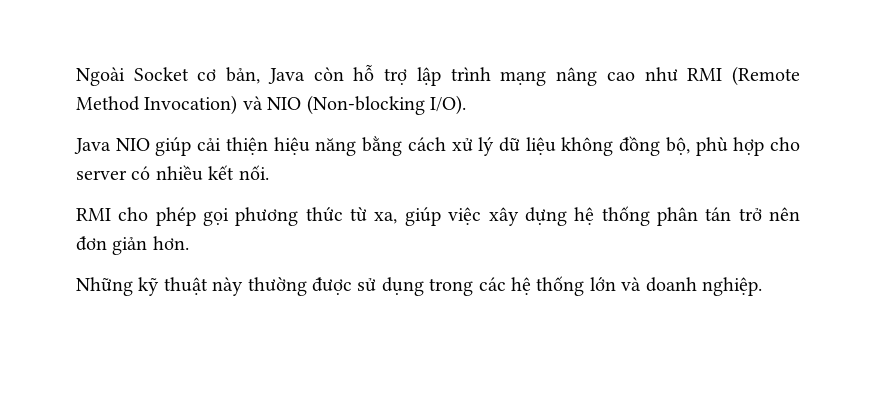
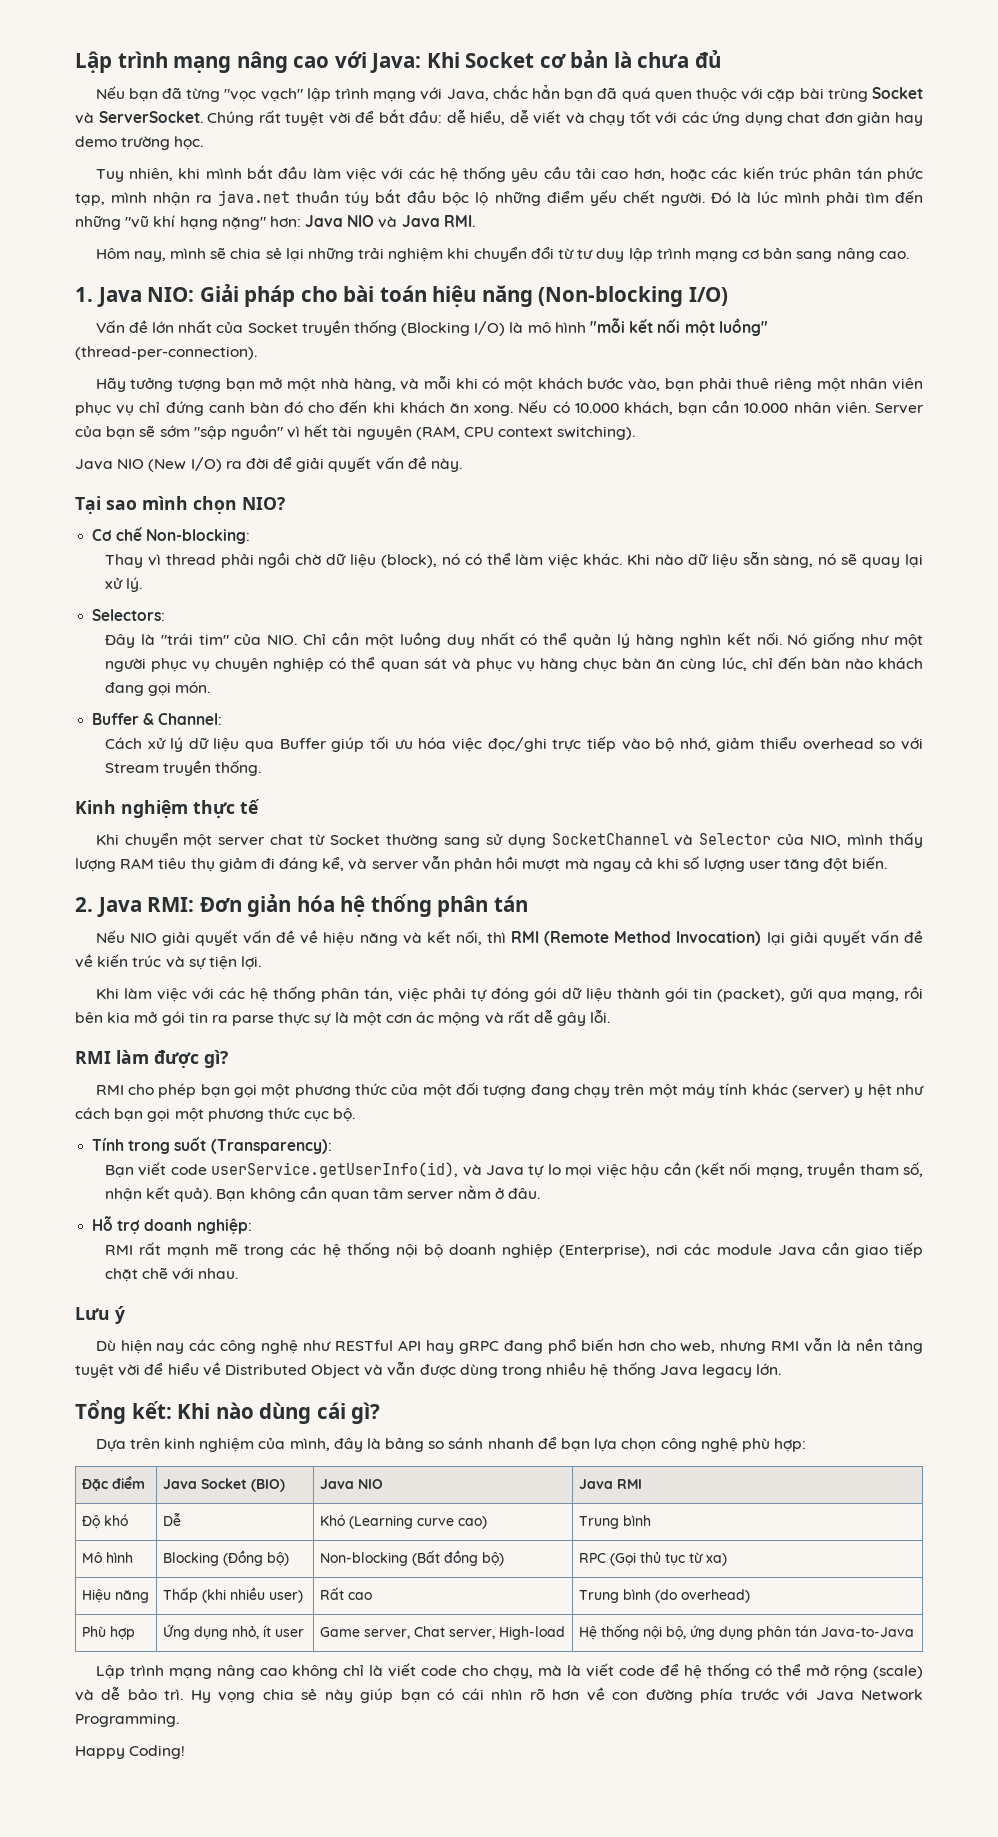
[76,64,801,86] [76,95,466,115] [74,136,800,156] [76,165,269,181] [76,206,801,226] [76,236,189,255] [76,276,762,296] Ngoài Socket cơ bản, Java còn hỗ trợ lập trình mạng nâng cao như RMI (Remote Method Invocation) và NIO (Non-blocking I/O). // Java NIO giúp cải thiện hiệu năng bằng cách xử lý dữ liệu không đồng bộ, phù hợp cho server có nhiều kết nối. // RMI cho phép gọi phương thức từ xa, giúp việc xây dựng hệ thống phân tán trở nên đơn giản hơn. // Những kỹ thuật này thường được sử dụng trong các hệ thống lớn và doanh nghiệp. -> [75,50,721,73] [95,84,923,102] [75,109,923,126] [75,136,204,150] [95,165,923,182] [75,189,923,206] [75,215,475,230] [95,246,909,262] [75,284,728,307] [95,318,768,336] [75,346,257,360] [95,375,923,392] [75,400,924,416] [75,424,636,440] [75,456,463,472] [75,496,285,514] [92,527,251,544] [104,551,923,568] [104,577,143,592] [92,609,166,621] [104,632,923,648] [104,656,923,672] [104,681,211,696] [92,713,223,725] [104,736,924,752] [104,760,262,776] [75,799,259,818] [95,832,924,848] [75,855,888,872] [75,894,528,917] [95,930,923,946] [75,954,262,970] [95,986,923,1002] [75,1009,611,1026] [75,1050,228,1068] [95,1082,924,1098] [75,1107,356,1122] [92,1137,332,1154] [104,1162,924,1178] [104,1185,540,1202] [92,1216,252,1234] [104,1242,924,1258] [104,1267,239,1282] [75,1306,125,1324] [95,1337,924,1354] [75,1361,782,1378] [75,1400,381,1424] [95,1436,807,1452] [80,1476,145,1491] [162,1478,285,1492] [319,1479,383,1489] [578,1479,642,1489] [81,1514,128,1529] [162,1512,181,1526] [319,1514,487,1529] [578,1515,651,1529] [81,1552,133,1563] [162,1550,289,1566] [319,1550,504,1566] [578,1551,727,1566] [81,1589,149,1603] [162,1587,303,1603] [319,1587,372,1600] [578,1589,750,1603] [81,1626,135,1640] [162,1624,304,1640] [319,1626,565,1640] [578,1624,914,1640] [95,1663,923,1679] [75,1686,923,1703] [75,1713,179,1727] [75,1745,186,1759] Lập trình mạng nâng cao với Java: Khi Socket cơ bản là chưa đủ // Nếu bạn đã từng "vọc vạch" lập trình mạng với Java, chắc hẳn bạn đã quá quen thuộc với cặp bài trùng Socket và ServerSocket. Chúng rất tuyệt vời để bắt đầu: dễ hiểu, dễ viết và chạy tốt với các ứng dụng chat đơn giản hay demo trường học. // Tuy nhiên, khi mình bắt đầu làm việc với các hệ thống yêu cầu tải cao hơn, hoặc các kiến trúc phân tán phức tạp, mình nhận ra java.net thuần túy bắt đầu bộc lộ những điểm yếu chết người. Đó là lúc mình phải tìm đến những "vũ khí hạng nặng" hơn: Java NIO và Java RMI. // Hôm nay, mình sẽ chia sẻ lại những trải nghiệm khi chuyển đổi từ tư duy lập trình mạng cơ bản sang nâng cao. // 1. Java NIO: Giải pháp cho bài toán hiệu năng (Non-blocking I/O) // Vấn đề lớn nhất của Socket truyền thống (Blocking I/O) là mô hình "mỗi kết nối một luồng" (thread-per-connection). // Hãy tưởng tượng bạn mở một nhà hàng, và mỗi khi có một khách bước vào, bạn phải thuê riêng một nhân viên phục vụ chỉ đứng canh bàn đó cho đến khi khách ăn xong. Nếu có 10.000 khách, bạn cần 10.000 nhân viên. Server của bạn sẽ sớm "sập nguồn" vì hết tài nguyên (RAM, CPU context switching). // Java NIO (New I/O) ra đời để giải quyết vấn đề này. // Tại sao mình chọn NIO? // Cơ chế Non-blocking: // Thay vì thread phải ngồi chờ dữ liệu (block), nó có thể làm việc khác. Khi nào dữ liệu sẵn sàng, nó sẽ quay lại xử lý. // Selectors: // Đây là "trái tim" của NIO. Chỉ cần một luồng duy nhất có thể quản lý hàng nghìn kết nối. Nó giống như một người phục vụ chuyên nghiệp có thể quan sát và phục vụ hàng chục bàn ăn cùng lúc, chỉ đến bàn nào khách đang gọi món. // Buffer & Channel: // Cách xử lý dữ liệu qua Buffer giúp tối ưu hóa việc đọc/ghi trực tiếp vào bộ nhớ, giảm thiểu overhead so với Stream truyền thống. // Kinh nghiệm thực tế // Khi chuyển một server chat từ Socket thường sang sử dụng SocketChannel và Selector của NIO, mình thấy lượng RAM tiêu thụ giảm đi đáng kể, và server vẫn phản hồi mượt mà ngay cả khi số lượng user tăng đột biến. // 2. Java RMI: Đơn giản hóa hệ thống phân tán // Nếu NIO giải quyết vấn đề về hiệu năng và kết nối, thì RMI (Remote Method Invocation) lại giải quyết vấn đề về kiến trúc và sự tiện lợi. // Khi làm việc với các hệ thống phân tán, việc phải tự đóng gói dữ liệu thành gói tin (packet), gửi qua mạng, rồi bên kia mở gói tin ra parse thực sự là một cơn ác mộng và rất dễ gây lỗi. // RMI làm được gì? // RMI cho phép bạn gọi một phương thức của một đối tượng đang chạy trên một máy tính khác (server) y hệt như cách bạn gọi một phương thức cục bộ. // Tính trong suốt (Transparency): // Bạn viết code userService.getUserInfo(id), và Java tự lo mọi việc hậu cần (kết nối mạng, truyền tham số, nhận kết quả). Bạn không cần quan tâm server nằm ở đâu. // Hỗ trợ doanh nghiệp: // RMI rất mạnh mẽ trong các hệ thống nội bộ doanh nghiệp (Enterprise), nơi các module Java cần giao tiếp chặt chẽ với nhau. // Lưu ý // Dù hiện nay các công nghệ như RESTful API hay gRPC đang phổ biến hơn cho web, nhưng RMI vẫn là nền tảng tuyệt vời để hiểu về Distributed Object và vẫn được dùng trong nhiều hệ thống Java legacy lớn. // Tổng kết: Khi nào dùng cái gì? // Dựa trên kinh nghiệm của mình, đây là bảng so sánh nhanh để bạn lựa chọn công nghệ phù hợp: // Đặc điểm | Java Socket (BIO) | Java NIO | Java RMI // Độ khó | Dễ | Khó (Learning curve cao) | Trung bình // Mô hình | Blocking (Đồng bộ) | Non-blocking (Bất đồng bộ) | RPC (Gọi thủ tục từ xa) // Hiệu năng | Thấp (khi nhiều user) | Rất cao | Trung bình (do overhead) // Phù hợp | Ứng dụng nhỏ, ít user | Game server, Chat server, High-load | Hệ thống nội bộ, ứng dụng phân tán Java-to-Java // Lập trình mạng nâng cao không chỉ là viết code cho chạy, mà là viết code để hệ thống có thể mở rộng (scale) và dễ bảo trì. Hy vọng chia sẻ này giúp bạn có cái nhìn rõ hơn về con đường phía trước với Java Network Programming. // Happy Coding!

